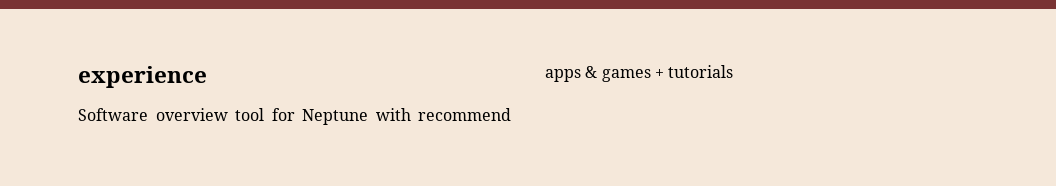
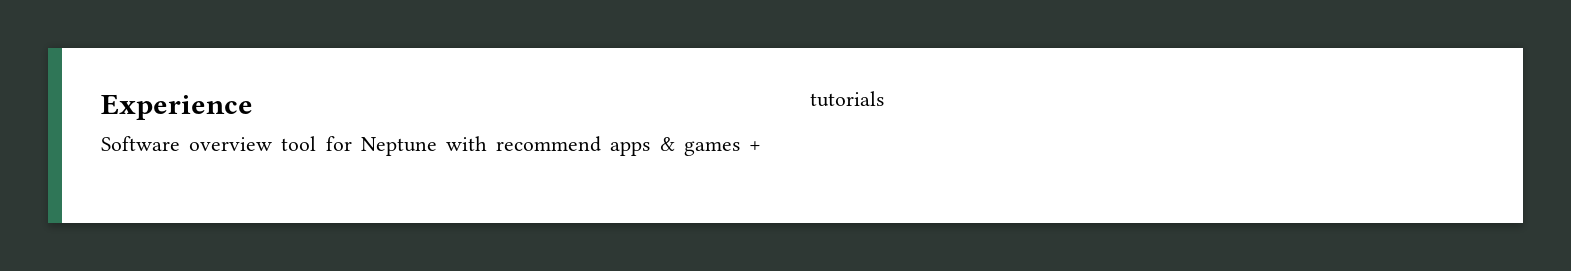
[78,66,207,88] experience -> [101,94,253,120] Experience

